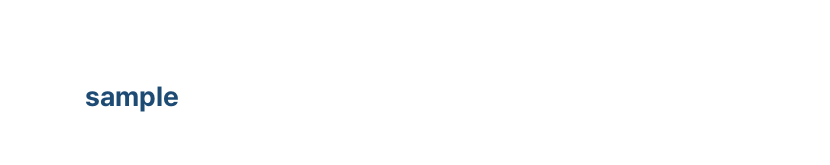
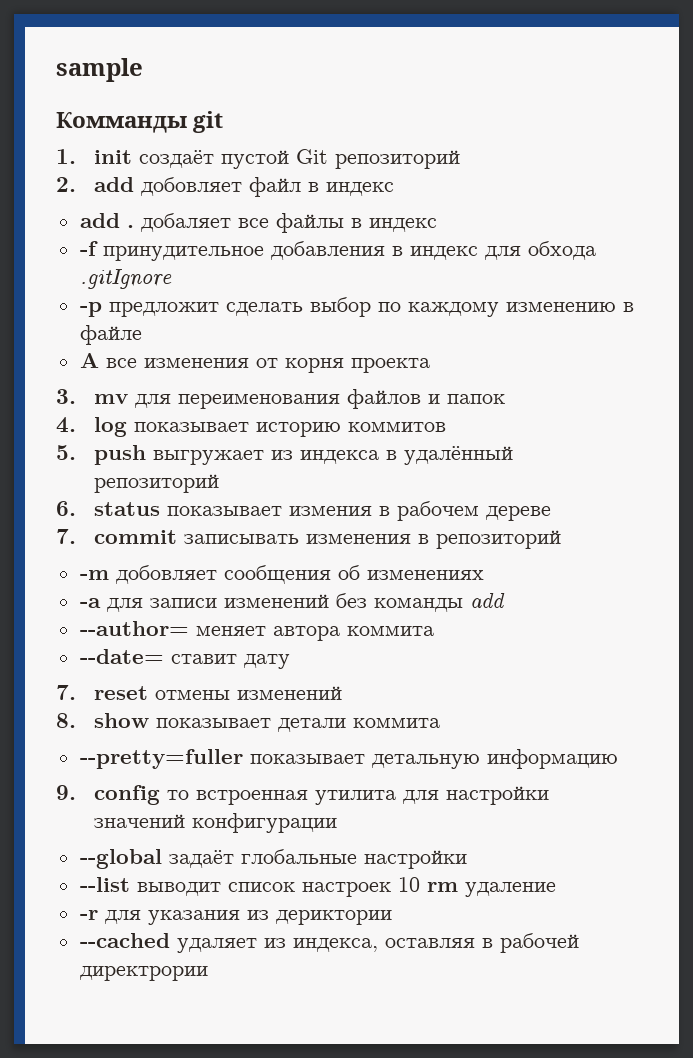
(179, 99) none -> [56,111,224,133] [56,149,461,169] [56,177,395,197] [79,213,437,233] [79,241,596,261] [79,269,172,289] [79,297,634,317] [79,325,142,345] [79,353,430,373] [56,389,506,409] [56,417,447,437] [56,445,514,465] [94,474,220,493] [56,501,552,521] [56,529,562,549] [79,565,484,584] [79,593,505,612] [79,621,434,641] [79,649,290,669] [56,685,343,700] [56,713,441,732] [79,749,618,769] [56,785,550,805] [94,813,338,833] [79,849,467,869] [79,877,556,897] [79,910,392,925] [79,933,579,953] [79,966,208,981] // Комманды git // 1. init создаёт пустой Git репозиторий // 2. add добовляет файл в индекс // add . добаляет все файлы в индекс // -f принудительное добавления в индекс для обхода .gitIgnore // -p предложит сделать выбор по каждому изменению в файле // A все изменения от корня проекта // 3. mv для переименования файлов и папок // 4. log показывает историю коммитов // 5. push выгружает из индекса в удалённый репозиторий // 6. status показывает измения в рабочем дереве // 7. commit записывать изменения в репозиторий // -m добовляет сообщения об изменениях // -a для записи изменений без команды add // --author= меняет автора коммита // --date= ставит дату // 7. reset отмены изменений // 8. show показывает детали коммита // --pretty=fuller показывает детальную информацию // 9. config то встроенная утилита для настройки значений конфигурации // --global задаёт глобальные настройки // --list выводит список настроек 10 rm удаление // -r для указания из дериктории // --cached удаляет из индекса, оставляя в рабочей директрории

